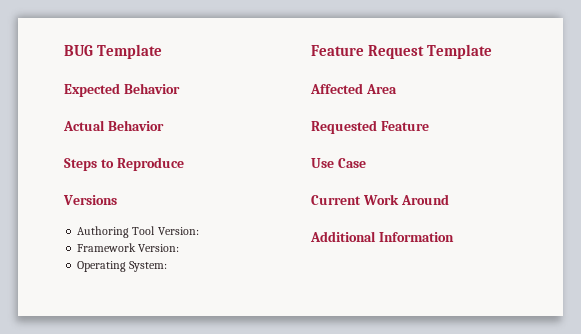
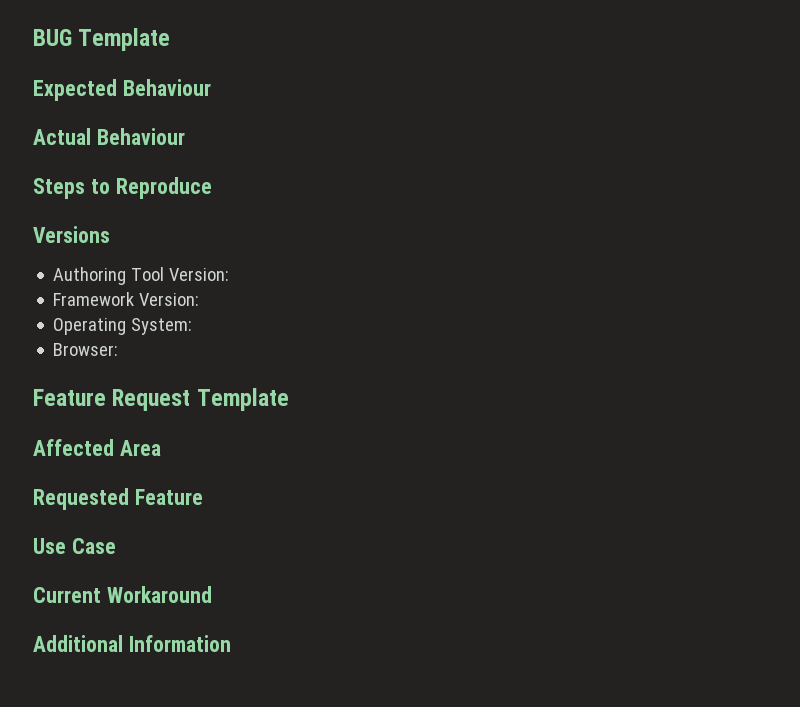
[123,83,180,94] Behavior -> [122,79,211,96] Behaviour
[107,120,164,131] Behavior -> [96,128,185,145] Behaviour
(168, 266) none -> [53,343,119,356] // Browser:
[362,194,449,205] Work Around -> [106,586,212,603] Workaround

